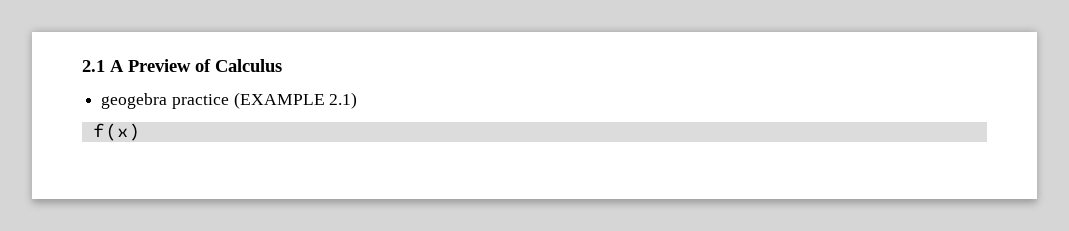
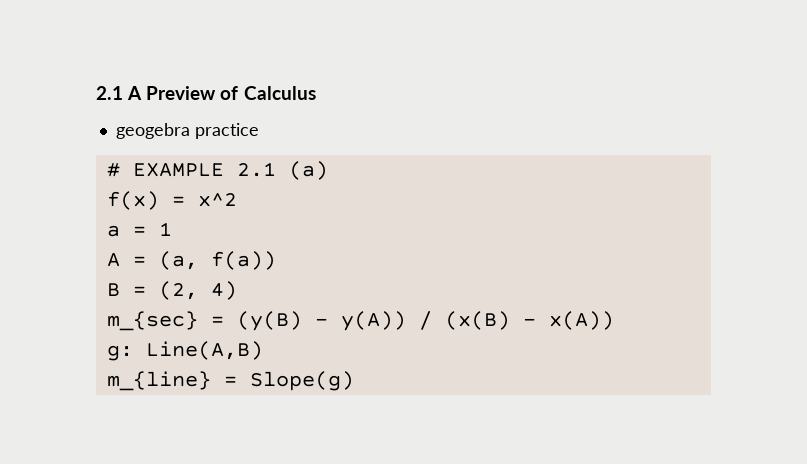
[233,92,358,109] [92,123,141,141] (EXAMPLE 2.1) // f(x) -> [106,161,328,180] [106,191,237,210] [106,222,172,237] [106,251,276,270] [106,281,237,300] [106,311,614,331] [106,341,263,361] [106,371,354,391] // # EXAMPLE 2.1 (a) // f(x) = x^2 // a = 1 // A = (a, f(a)) // B = (2, 4) // m_{sec} = (y(B) - y(A)) / (x(B) - x(A)) // g: Line(A,B) // m_{line} = Slope(g)

